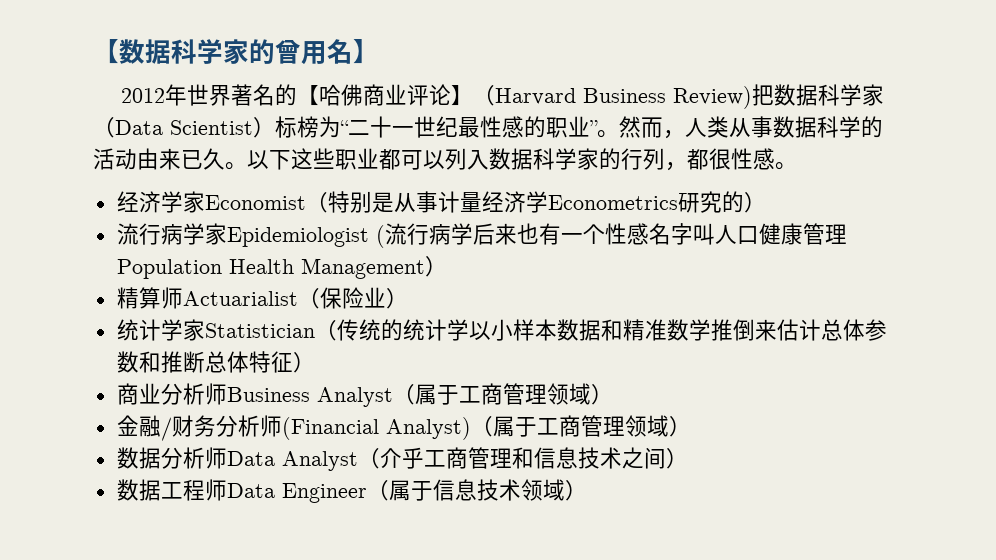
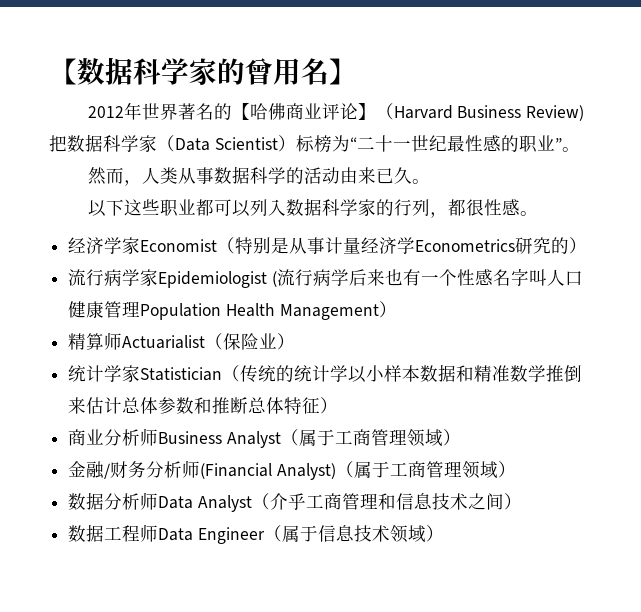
(619, 134) none -> (580, 149) //
(247, 166) none -> (430, 181) //

